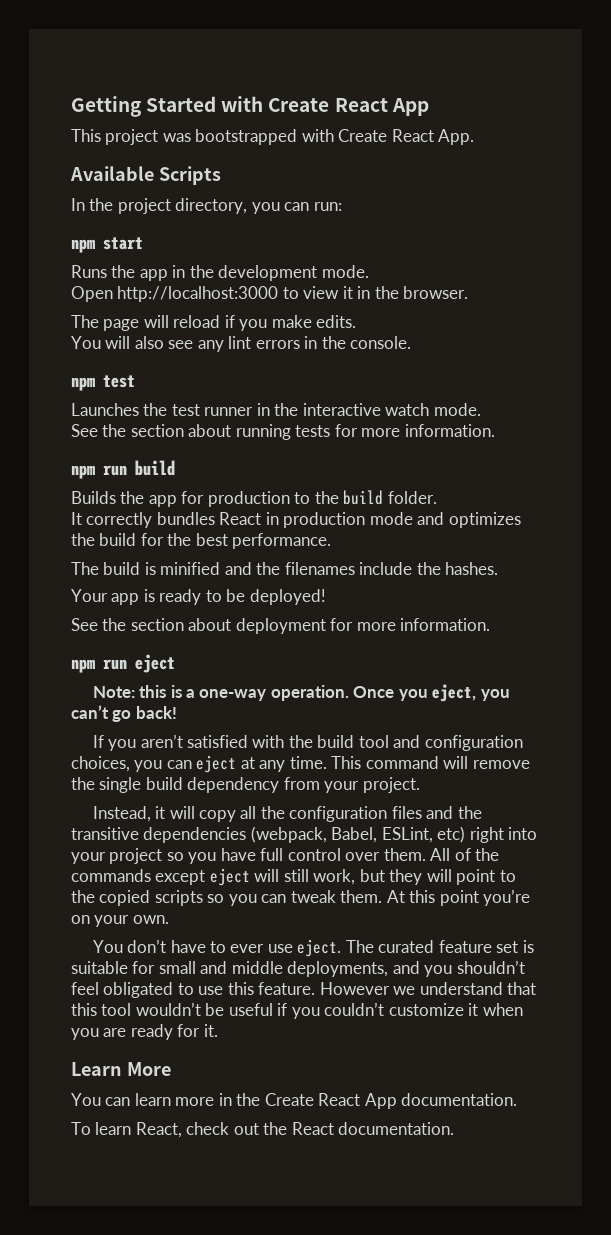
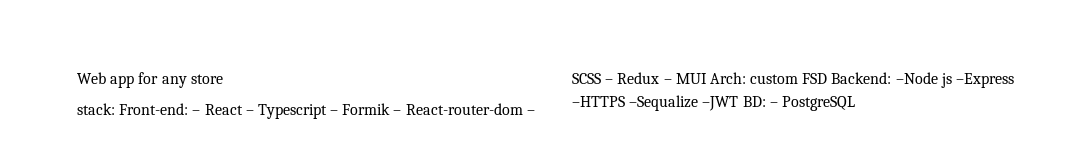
[71,96,429,117] [71,129,475,145] [70,166,221,185] [71,198,342,214] [71,237,143,253] [71,265,369,281] [71,286,469,302] [71,315,357,331] [71,336,412,352] [71,375,135,391] [71,403,481,416] [71,424,495,440] [71,460,175,479] [71,490,437,507] [71,512,521,528] [71,533,332,549] [71,562,499,575] [71,589,326,605] [71,618,491,634] [71,654,175,673] [92,684,510,702] [71,705,177,722] [92,734,523,751] [71,755,530,773] [71,777,420,793] [92,806,482,822] [71,826,538,843] [71,848,500,864] [71,868,516,886] [71,889,531,906] [71,915,169,927] [92,939,534,957] [71,960,525,977] [71,982,537,998] [71,1002,523,1019] [71,1024,218,1040] [71,1062,171,1076] [71,1093,518,1109] [71,1122,455,1138] Getting Started with Create React App // This project was bootstrapped with Create React App. // Available Scripts // In the project directory, you can run: // npm start // Runs the app in the development mode. // Open http://localhost:3000 to view it in the browser. // The page will reload if you make edits. // You will also see any lint errors in the console. // npm test // Launches the test runner in the interactive watch mode. // See the section about running tests for more information. // npm run build // Builds the app for production to the build folder. // It correctly bundles React in production mode and optimizes the build for the best performance. // The build is minified and the filenames include the hashes. // Your app is ready to be deployed! // See the section about deployment for more information. // npm run eject // Note: this is a one-way operation. Once you eject, you can’t go back! // If you aren’t satisfied with the build tool and configuration choices, you can eject at any time. This command will remove the single build dependency from your project. // Instead, it will copy all the configuration files and the transitive dependencies (webpack, Babel, ESLint, etc) right into your project so you have full control over them. All of the commands except eject will still work, but they will point to the copied scripts so you can tweak them. At this point you’re on your own. // You don’t have to ever use eject. The curated feature set is suitable for small and middle deployments, and you shouldn’t feel obligated to use this feature. However we understand that this tool wouldn’t be useful if you couldn’t customize it when you are ready for it. // Learn More // You can learn more in the Create React App documentation. // To learn React, check out the React documentation. -> [77,72,223,88] [77,103,535,119] [572,72,1015,88] [572,95,855,111] Web app for any store // stack: Front-end: – React – Typescript – Formik – React-router-dom – SCSS – Redux – MUI Arch: custom FSD Backend: –Node js –Express –HTTPS –Sequalize –JWT BD: – PostgreSQL

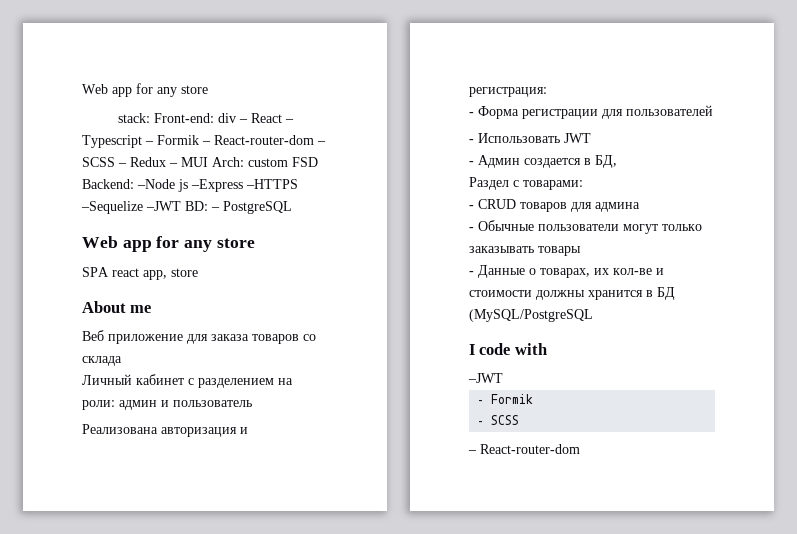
(189, 109) none -> [217,113,236,123] div
[629,95,699,111] –Sequalize -> [81,201,143,214] –Sequelize
(855, 103) none -> [82,236,255,252] [82,267,198,280] [82,301,152,313] [82,330,316,344] [82,356,122,366] [82,374,293,388] [82,400,252,410] [82,424,248,437] [469,87,547,97] [469,105,713,119] [469,133,591,143] [469,155,617,168] [469,177,583,190] [469,199,640,212] [469,220,702,234] [469,246,581,256] [469,265,664,278] [469,287,675,300] [469,309,593,322] [469,343,547,355] [468,373,503,383] [477,394,534,404] [477,415,520,425] [468,444,580,454] // Web app for any store // SPA react app, store // About me // Веб приложение для заказа товаров со склада // Личный кабинет с разделением на роли: админ и пользователь // Реализована авторизация и регистрация: // - Форма регистрации для пользователей // - Использовать JWT // - Админ создается в БД, // Раздел с товарами: // - CRUD товаров для админа // - Обычные пользователи могут только заказывать товары // - Данные о товарах, их кол-ве и стоимости должны хранится в БД (MySQL/PostgreSQL // I code with // –JWT // – Formik // – SCSS // – React-router-dom

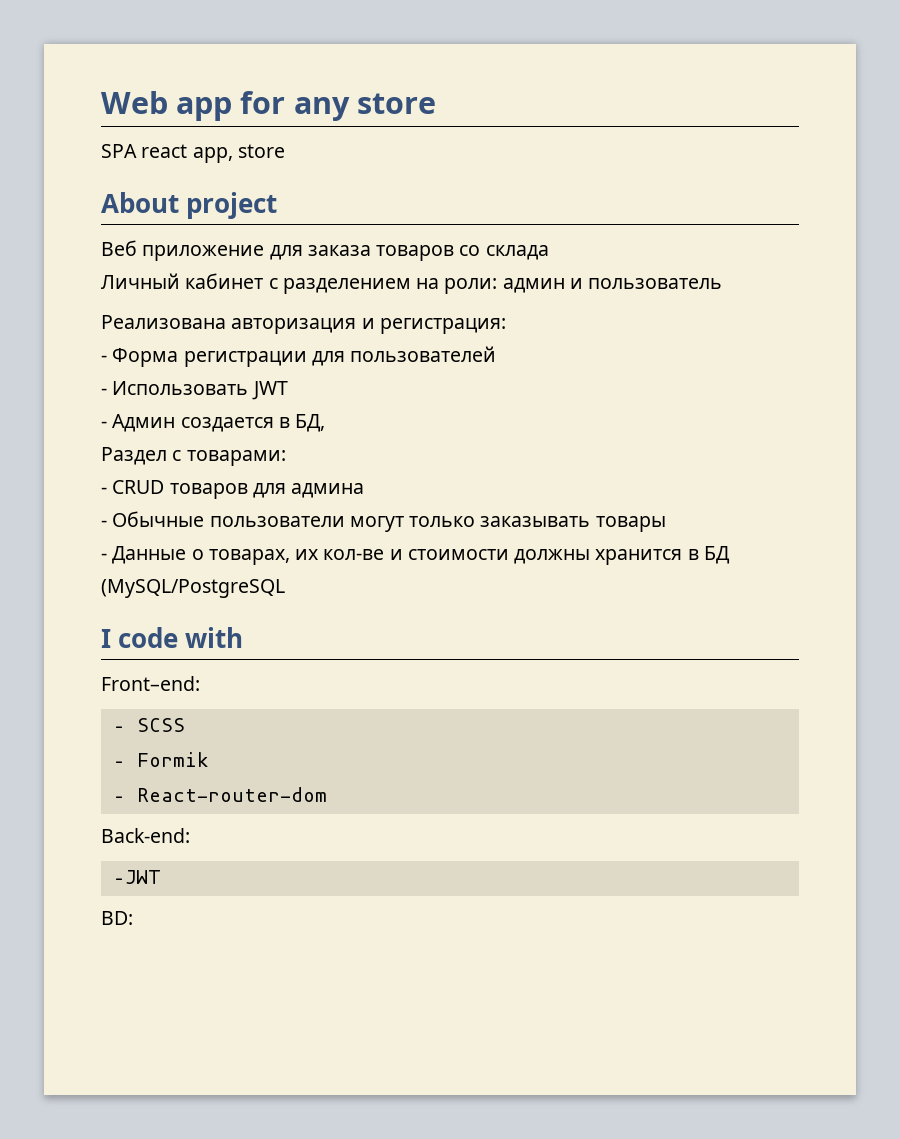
[82,83,208,97] [117,113,294,123] [82,135,326,148] [82,157,318,167] [82,179,298,192] [81,201,292,214] [82,236,255,252] Web app for any store // stack: Front-end: div – React – Typescript – Formik – React-router-dom – SCSS – Redux – MUI Arch: custom FSD Backend: –Node js –Express –HTTPS –Sequelize –JWT BD: – PostgreSQL // Web app for any store -> [101,91,436,121] Web app for any store
[130,305,152,313] me -> [186,192,278,219] project
[468,373,503,383] –JWT -> [101,676,200,691] [112,718,185,732] Front–end: // – SCSS
[491,415,520,425] [468,444,580,454] SCSS // – React-router-dom -> [136,787,327,802] [101,828,190,843] [112,870,161,884] [101,911,133,925] React-router-dom // Back-end: // –JWT // BD:

